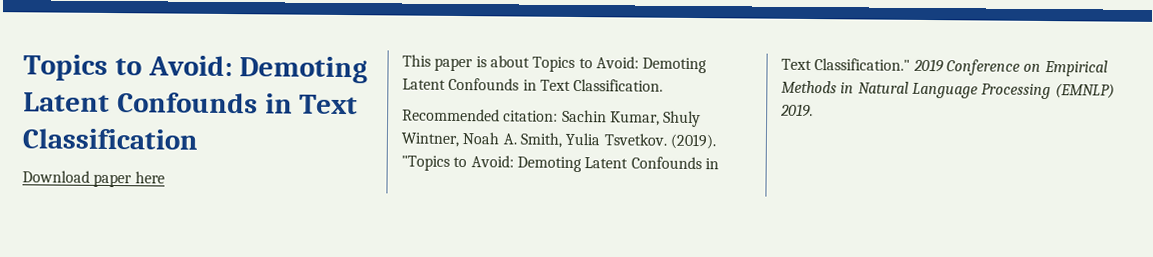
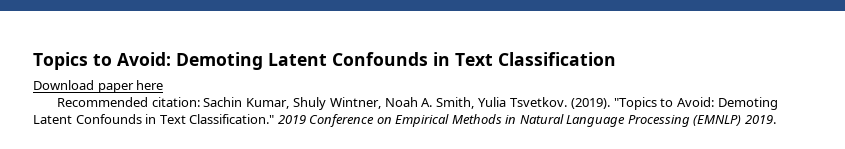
[402,54,708,74] [402,77,664,92] // This paper is about Topics to Avoid: Demoting Latent Confounds in Text Classification. -> (164, 85) none

